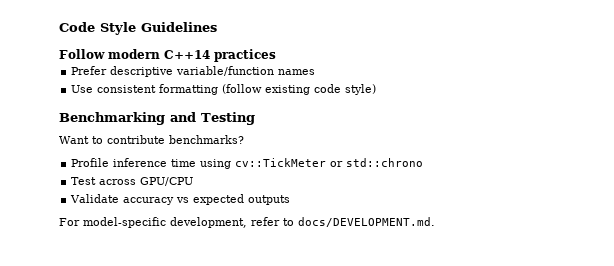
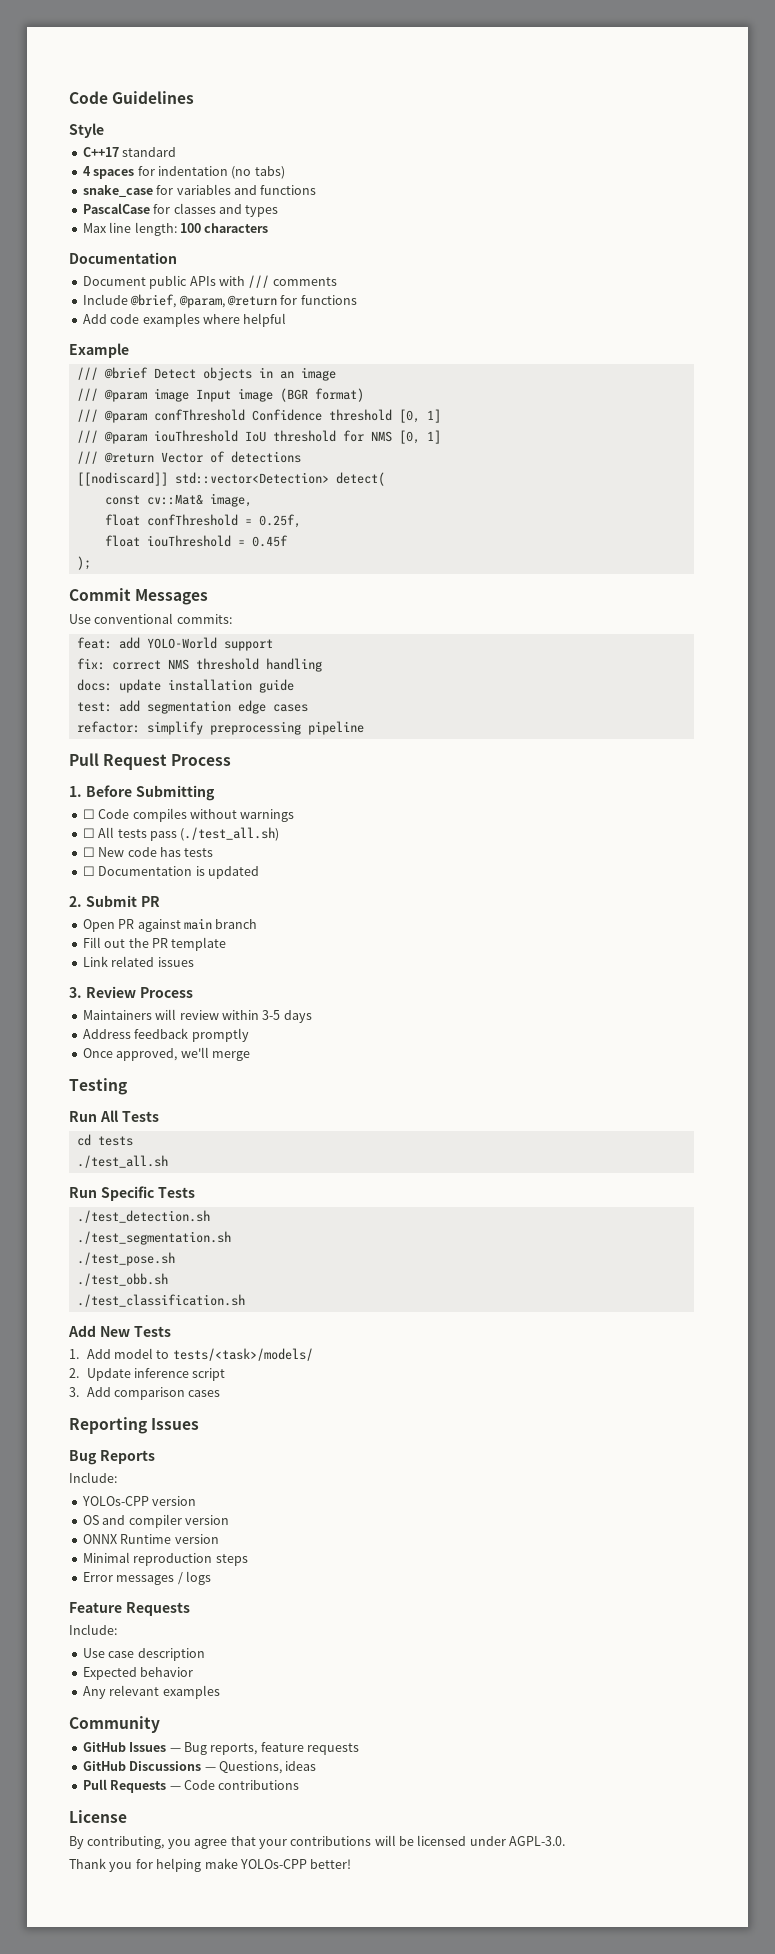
[59,22,136,35] Code Style -> [69,91,108,104] Code
[59,49,276,62] [71,66,316,77] [71,84,377,95] [59,112,255,125] [59,135,244,144] [71,158,424,169] [71,177,194,186] [70,194,291,205] [59,217,435,228] Follow modern C++14 practices // Prefer descriptive variable/function names // Use consistent formatting (follow existing code style) // Benchmarking and Testing // Want to contribute benchmarks? // Profile inference time using cv::TickMeter or std::chrono // Test across GPU/CPU // Validate accuracy vs expected outputs // For model-specific development, refer to docs/DEVELOPMENT.md. -> [69,123,104,138] [82,147,177,157] [82,166,285,179] [82,184,317,197] [82,203,279,217] [82,222,269,236] [69,252,177,264] [82,275,337,289] [82,294,357,308] [82,313,287,327] [69,343,129,358] [76,367,336,381] [76,388,364,402] [76,409,441,423] [76,430,441,444] [76,451,301,464] [76,472,385,486] [104,493,252,507] [104,514,301,528] [104,535,288,547] [76,556,91,570] [69,588,209,605] [69,613,232,624] [76,637,273,651] [76,658,322,672] [76,679,294,693] [76,700,308,714] [76,721,364,735] [69,753,232,770] [69,785,215,801] [82,808,295,822] [82,827,280,841] [82,847,214,857] [82,866,259,879] [69,895,160,907] [82,918,258,932] [82,937,227,951] [82,956,194,967] [69,986,193,998] [82,1009,312,1023] [82,1028,249,1042] [82,1047,250,1061] [69,1078,127,1095] [69,1110,159,1122] [76,1134,133,1146] [76,1155,168,1168] [69,1186,195,1201] [76,1210,210,1223] [76,1231,231,1245] [76,1252,175,1266] [76,1273,168,1286] [76,1294,245,1307] [68,1325,171,1337] [69,1348,313,1361] [69,1368,226,1381] [69,1387,221,1400] [69,1417,200,1434] [69,1450,155,1465] [69,1472,117,1483] [81,1496,197,1506] [82,1514,229,1528] [82,1534,219,1544] [82,1552,248,1566] [82,1571,211,1585] [69,1602,190,1616] [69,1624,117,1635] [82,1648,205,1661] [82,1667,194,1680] [82,1685,220,1699] [69,1716,160,1733] [82,1742,359,1755] [82,1761,317,1774] [82,1779,300,1793] [69,1810,127,1823] [69,1835,566,1849] [69,1858,352,1872] Style // C++17 standard // 4 spaces for indentation (no tabs) // snake_case for variables and functions // PascalCase for classes and types // Max line length: 100 characters // Documentation // Document public APIs with /// comments // Include @brief, @param, @return for functions // Add code examples where helpful // Example // /// @brief Detect objects in an image // /// @param image Input image (BGR format) // /// @param confThreshold Confidence threshold [0, 1] // /// @param iouThreshold IoU threshold for NMS [0, 1] // /// @return Vector of detections // [[nodiscard]] std::vector<Detection> detect( // const cv::Mat& image, // float confThreshold = 0.25f, // float iouThreshold = 0.45f // ); // Commit Messages // Use conventional commits: // feat: add YOLO-World support // fix: correct NMS threshold handling // docs: update installation guide // test: add segmentation edge cases // refactor: simplify preprocessing pipeline // Pull Request Process // 1. Before Submitting // ☐ Code compiles without warnings // ☐ All tests pass (./test_all.sh) // ☐ New code has tests // ☐ Documentation is updated // 2. Submit PR // Open PR against main branch // Fill out the PR template // Link related issues // 3. Review Process // Maintainers will review within 3-5 days // Address feedback promptly // Once approved, we'll merge // Testing // Run All Tests // cd tests // ./test_all.sh // Run Specific Tests // ./test_detection.sh // ./test_segmentation.sh // ./test_pose.sh // ./test_obb.sh // ./test_classification.sh // Add New Tests // 1. Add model to tests/<task>/models/ // 2. Update inference script // 3. Add comparison cases // Reporting Issues // Bug Reports // Include: // YOLOs-CPP version // OS and compiler version // ONNX Runtime version // Minimal reproduction steps // Error messages / logs // Feature Requests // Include: // Use case description // Expected behavior // Any relevant examples // Community // GitHub Issues — Bug reports, feature requests // GitHub Discussions — Questions, ideas // Pull Requests — Code contributions // License // By contributing, you agree that your contributions will be licensed under AGPL-3.0. // Thank you for helping make YOLOs-CPP better!

